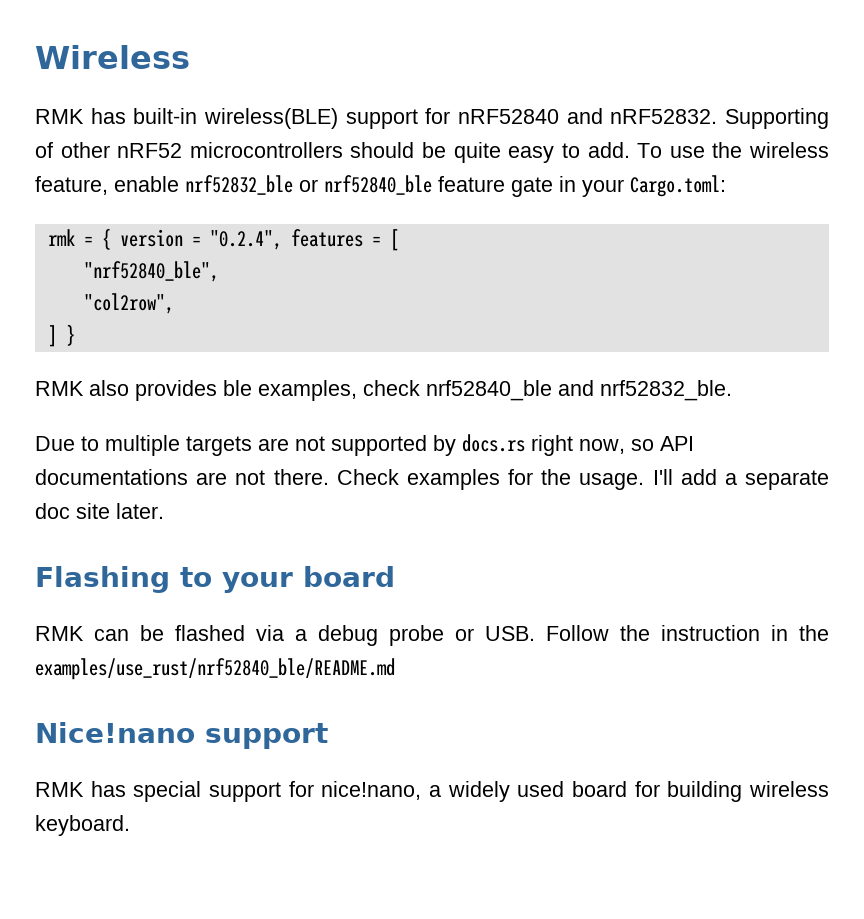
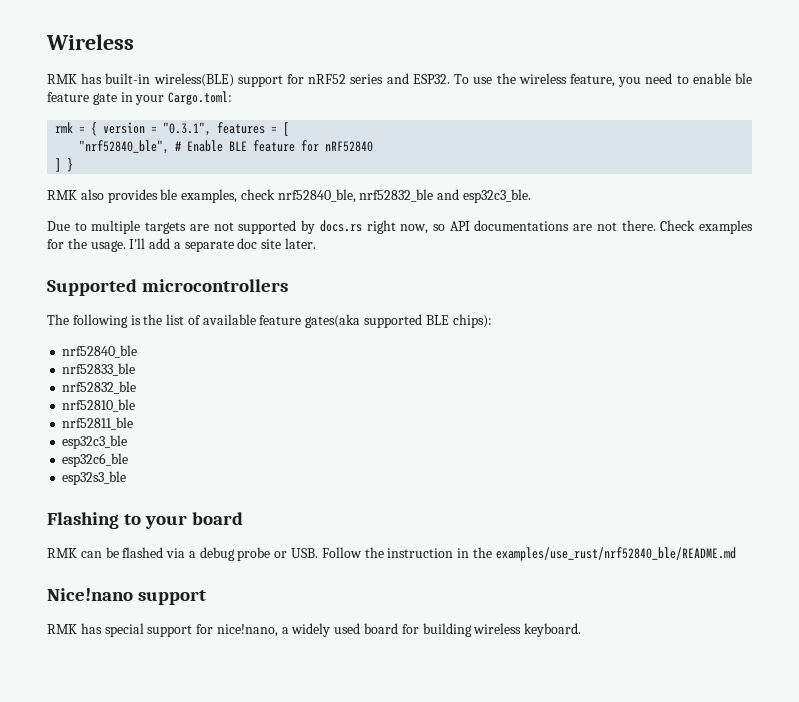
[458,108,829,129] [35,142,630,163] nRF52840 and nRF52832. Supporting of other nRF52 microcontrollers should be quite easy to add. -> [308,73,450,84] nRF52 series and ESP32.
[114,175,432,195] enable nrf52832_ble or nrf52840_ble -> [618,73,753,87] you need to enable ble
[209,230,282,250] "0.2.4", -> [163,122,212,136] "0.3.1",
[83,293,174,314] // "col2row", -> [175,140,374,152] # Enable BLE feature for nRF52840
[426,380,732,401] nrf52840_ble and nrf52832_ble. -> [277,189,532,203] nrf52840_ble, nrf52832_ble and esp32c3_ble.
(164, 511) none -> [47,279,289,296] [47,314,492,328] [62,345,138,358] [62,363,136,376] [62,381,137,394] [62,399,136,412] [62,417,134,430] [62,435,128,449] [62,453,129,467] [62,471,127,485] // Supported microcontrollers // The following is the list of available feature gates(aka supported BLE chips): // nrf52840_ble // nrf52833_ble // nrf52832_ble // nrf52810_ble // nrf52811_ble // esp32c3_ble // esp32c6_ble // esp32s3_ble

